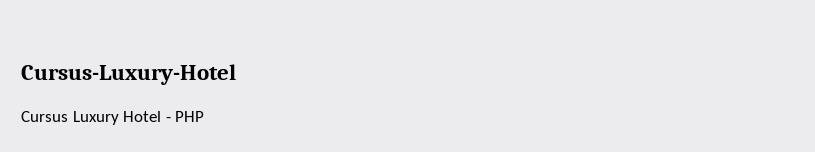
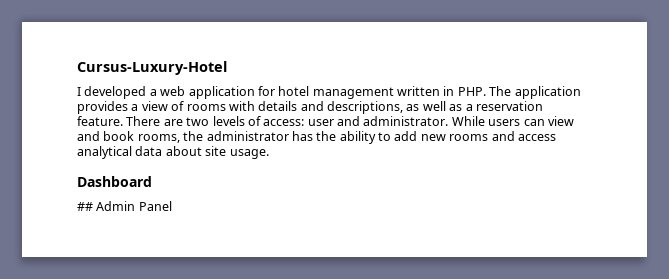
[21,111,205,125] Cursus Luxury Hotel - PHP -> [77,86,581,99] [77,101,543,114] [77,116,574,126] [77,131,556,144] [77,146,269,159] [77,176,152,187] [77,201,172,211] I developed a web application for hotel management written in PHP. The application provides a view of rooms with details and descriptions, as well as a reservation feature. There are two levels of access: user and administrator. While users can view and book rooms, the administrator has the ability to add new rooms and access analytical data about site usage. // Dashboard // ## Admin Panel

